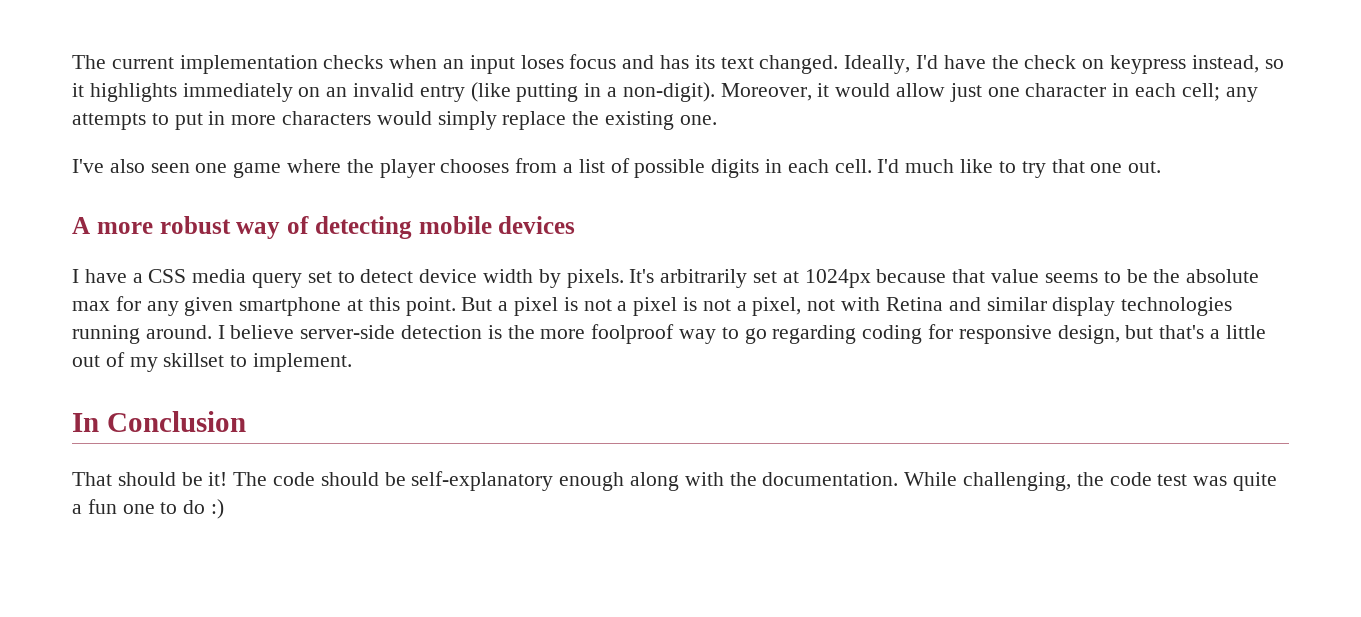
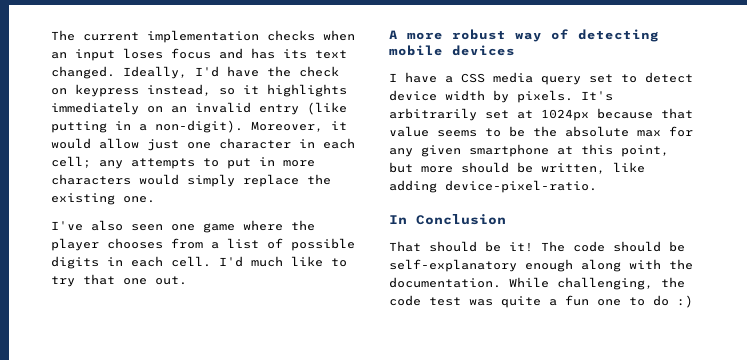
[405,297,1233,316] [72,324,1266,344] [72,352,353,372] point. But a pixel is not a pixel is not a pixel, not with Retina and similar display technologies running around. I believe server-side detection is the more foolproof way to go regarding coding for responsive design, but that's a little out of my skillset to implement. -> [621,145,669,157] [389,162,645,174] [389,180,597,193] point, but more should be written, like adding device-pixel-ratio.

